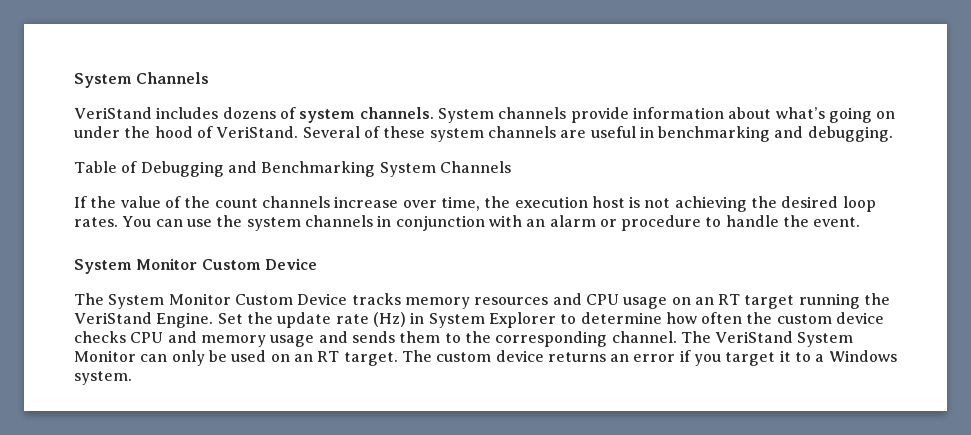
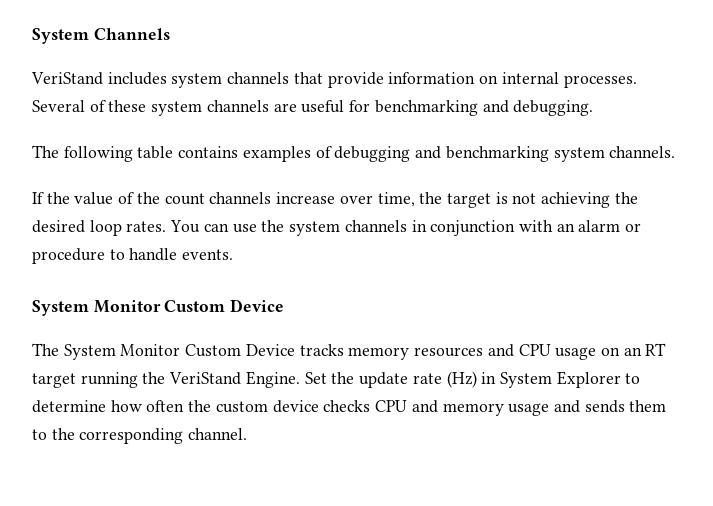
[222,107,896,123] [74,126,299,138] dozens of system channels. System channels provide information about what’s going on under the hood of VeriStand. -> [171,72,637,88] system channels that provide information on internal processes.
[639,126,654,138] in -> [349,100,371,112] for
[74,161,511,177] Table of Debugging and Benchmarking System Channels -> [32,145,676,162] The following table contains examples of debugging and benchmarking system channels.
[514,196,625,208] execution host -> [446,193,491,208] target
[783,215,861,227] the event. -> [182,249,234,260] events.
[680,331,854,347] [74,350,897,366] [74,371,132,385] The VeriStand System Monitor can only be used on an RT target. The custom device returns an error if you target it to a Windows system. -> (248, 434) none

